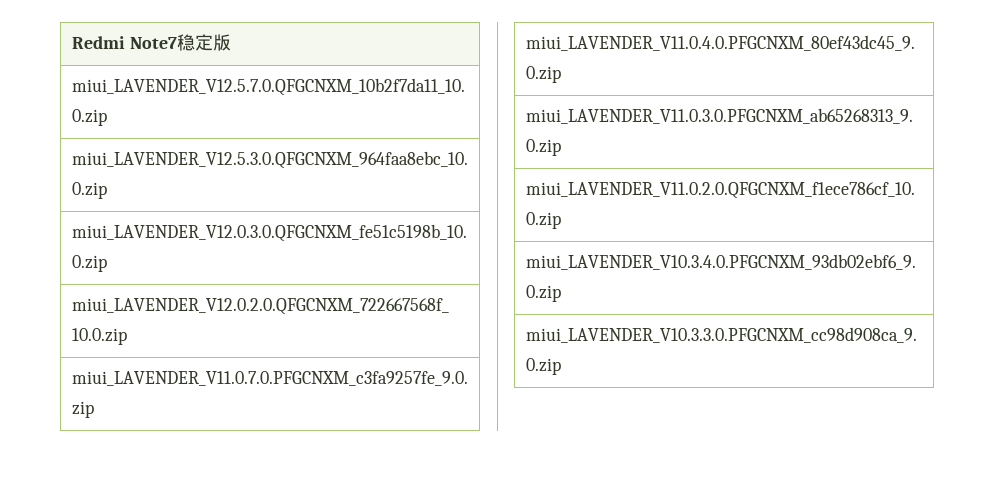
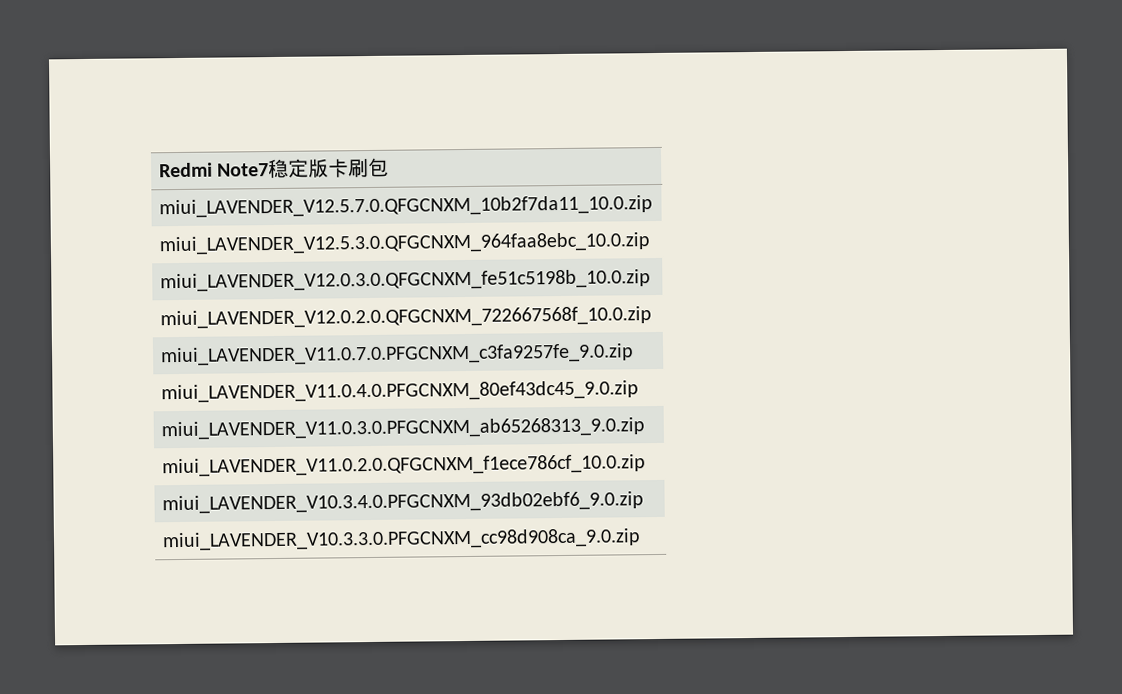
(231, 42) none -> [328,157,390,178] 卡刷包

